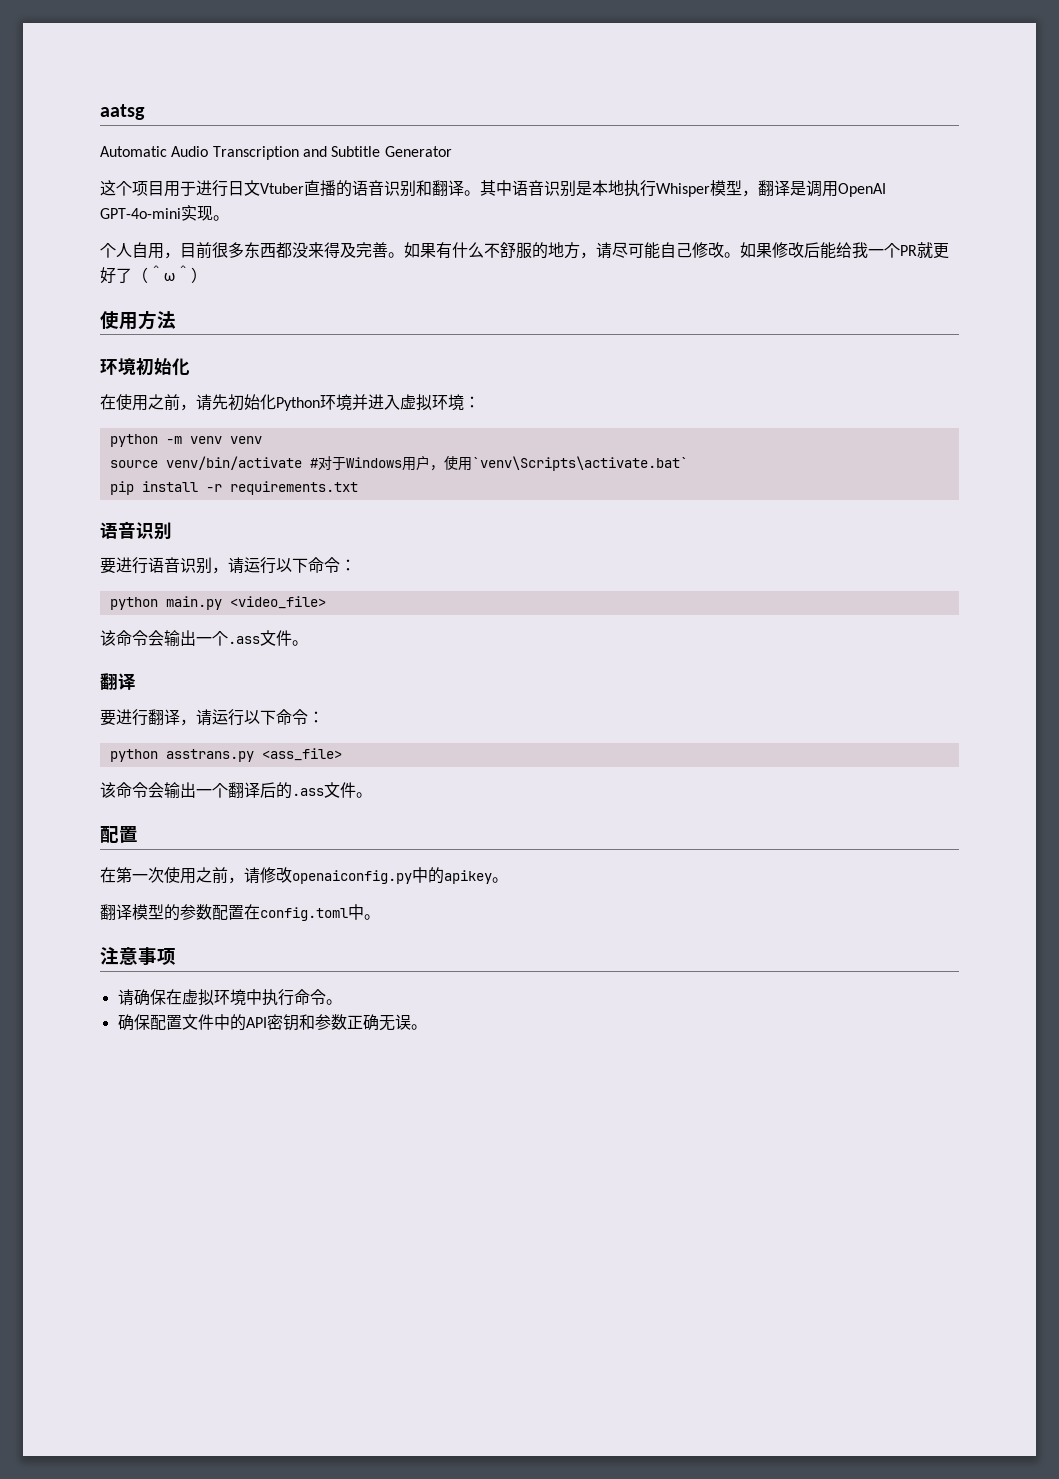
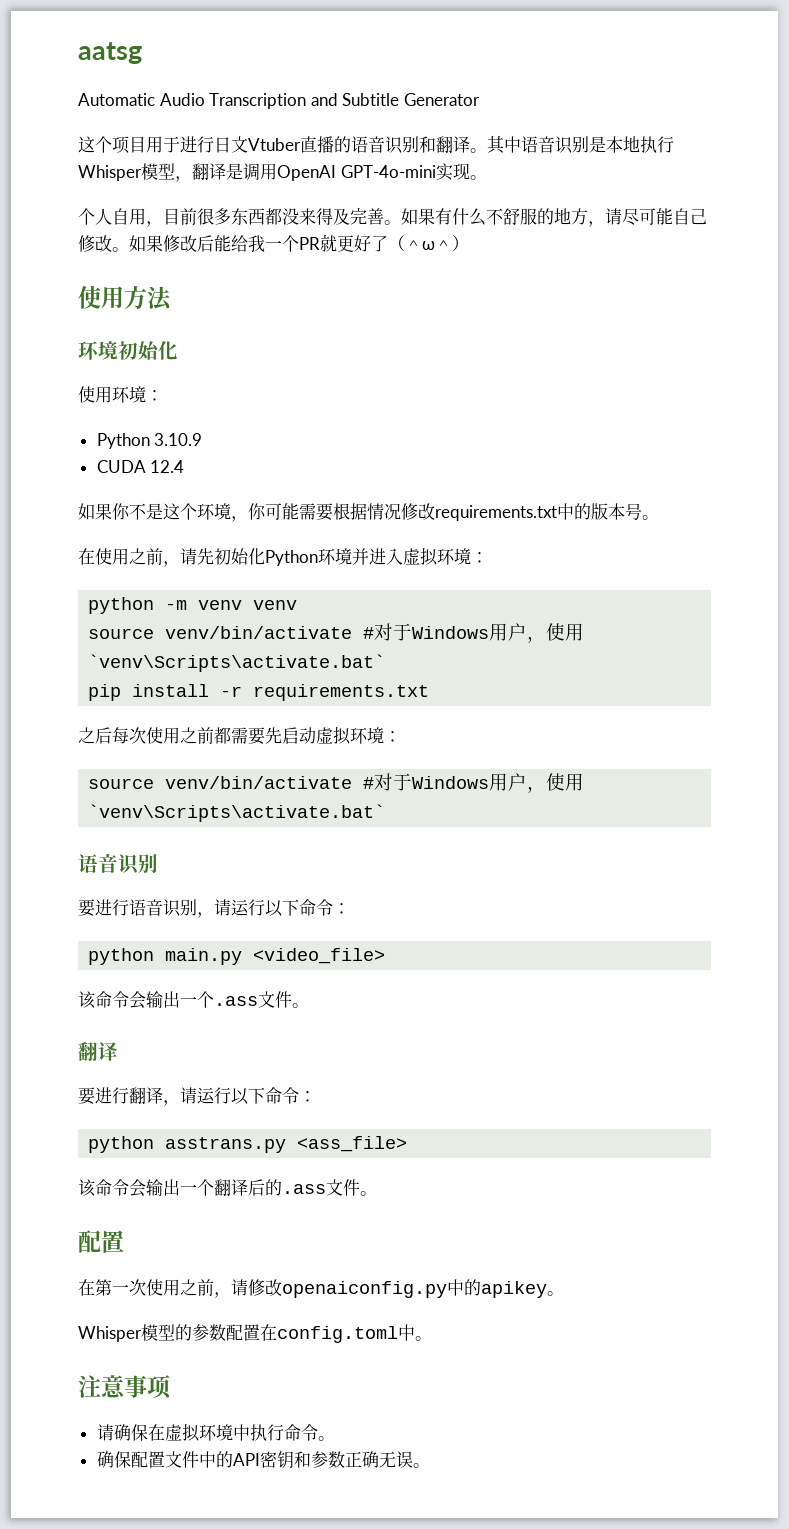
(190, 367) none -> [78,386,163,403] [96,433,203,449] [96,460,185,473] [78,503,659,522] // 使用环境： // Python 3.10.9 // CUDA 12.4 // 如果你不是这个环境，你可能需要根据情况修改requirements.txt中的版本号。
(358, 488) none -> [78,726,401,745] [88,773,585,793] [88,804,386,822] // 之后每次使用之前都需要先启动虚拟环境： // source venv/bin/activate #对于Windows用户，使用`venv\Scripts\activate.bat`
[100,904,132,920] 翻译 -> [78,1326,142,1342] Whisper

